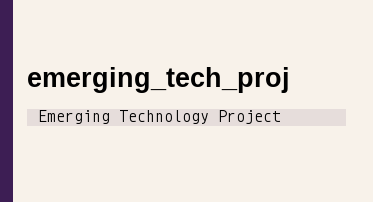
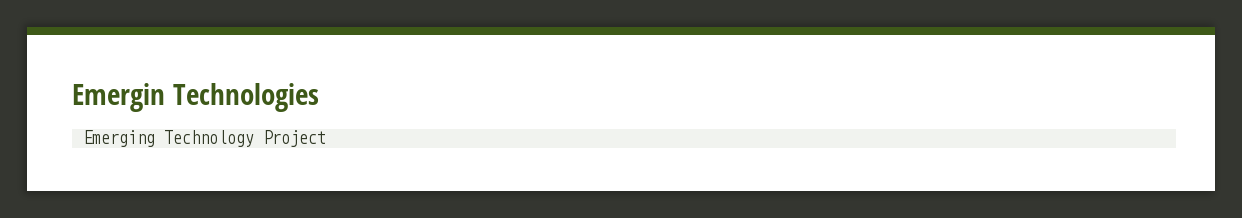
[27,67,290,93] emerging_tech_proj -> [72,83,319,112] Emergin Technologies

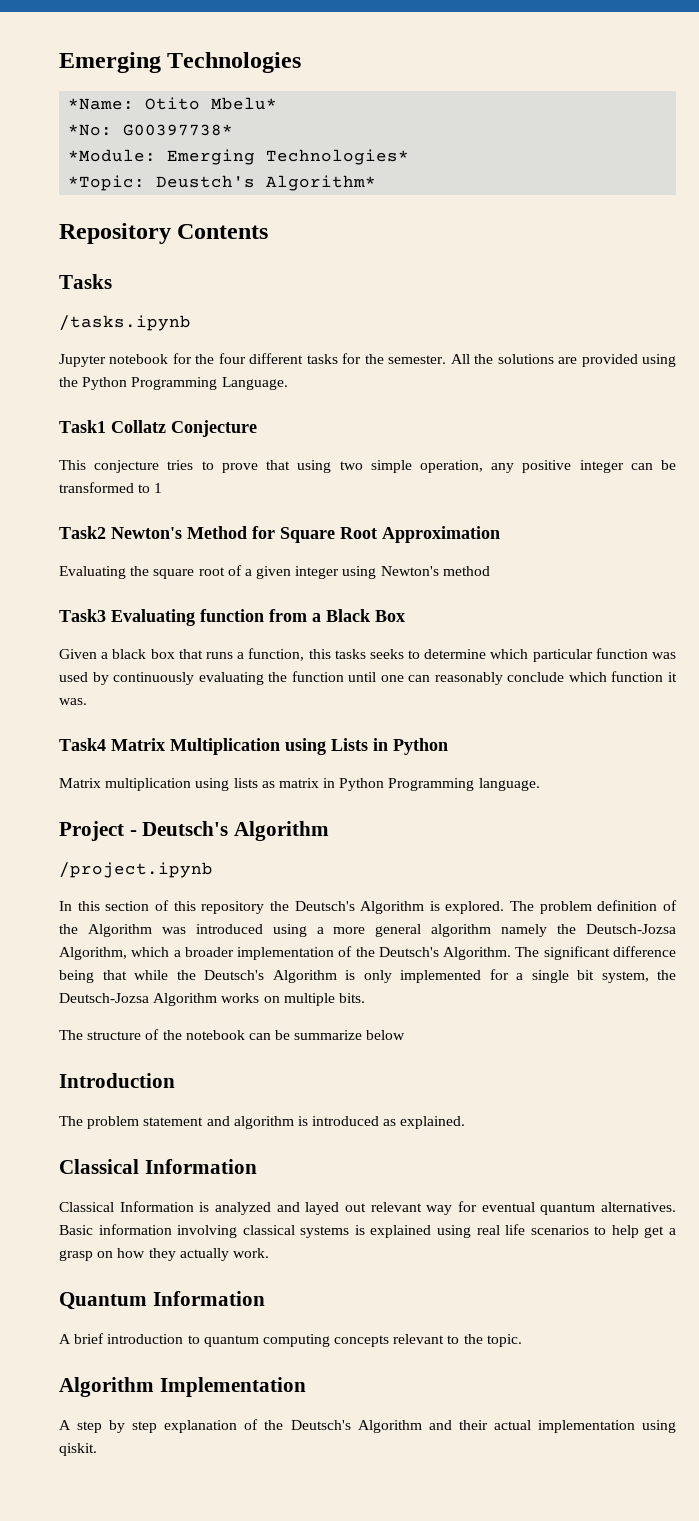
[72,83,165,112] Emergin -> [59,52,161,73] Emerging
[83,130,327,147] Emerging Technology Project -> [68,97,278,110] [68,124,234,136] [68,149,410,165] [68,175,377,191] [59,223,269,244] [59,274,112,289] [59,315,191,331] [59,353,676,367] [59,377,288,390] [59,420,257,437] [59,460,676,473] [59,482,163,493] [59,526,500,543] [59,565,490,579] [59,609,405,626] [59,648,676,662] [59,671,678,685] [59,698,87,705] [59,738,448,755] [59,778,540,791] [59,821,330,841] [59,862,213,878] [59,900,677,914] [59,924,677,937] [59,946,676,960] [59,969,676,983] [59,993,365,1006] [59,1029,406,1040] [59,1073,175,1088] [59,1116,466,1129] [59,1159,257,1174] [59,1201,676,1215] [59,1224,676,1238] [59,1248,269,1261] [59,1291,265,1310] [59,1333,522,1347] [59,1377,306,1397] [59,1419,677,1433] [59,1443,97,1456] *Name: Otito Mbelu* // *No: G00397738* // *Module: Emerging Technologies* // *Topic: Deustch's Algorithm* // Repository Contents // Tasks // /tasks.ipynb // Jupyter notebook for the four different tasks for the semester. All the solutions are provided using the Python Programming Language. // Task1 Collatz Conjecture // This conjecture tries to prove that using two simple operation, any positive integer can be transformed to 1 // Task2 Newton's Method for Square Root Approximation // Evaluating the square root of a given integer using Newton's method // Task3 Evaluating function from a Black Box // Given a black box that runs a function, this tasks seeks to determine which particular function was used by continuously evaluating the function until one can reasonably conclude which function it was. // Task4 Matrix Multiplication using Lists in Python // Matrix multiplication using lists as matrix in Python Programming language. // Project - Deutsch's Algorithm // /project.ipynb // In this section of this repository the Deutsch's Algorithm is explored. The problem definition of the Algorithm was introduced using a more general algorithm namely the Deutsch-Jozsa Algorithm, which a broader implementation of the Deutsch's Algorithm. The significant difference being that while the Deutsch's Algorithm is only implemented for a single bit system, the Deutsch-Jozsa Algorithm works on multiple bits. // The structure of the notebook can be summarize below // Introduction // The problem statement and algorithm is introduced as explained. // Classical Information // Classical Information is analyzed and layed out relevant way for eventual quantum alternatives. Basic information involving classical systems is explained using real life scenarios to help get a grasp on how they actually work. // Quantum Information // A brief introduction to quantum computing concepts relevant to the topic. // Algorithm Implementation // A step by step explanation of the Deutsch's Algorithm and their actual implementation using qiskit.

